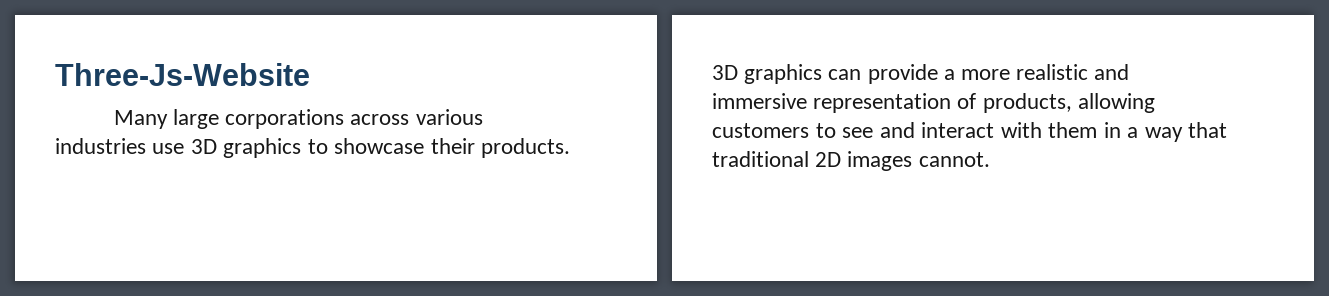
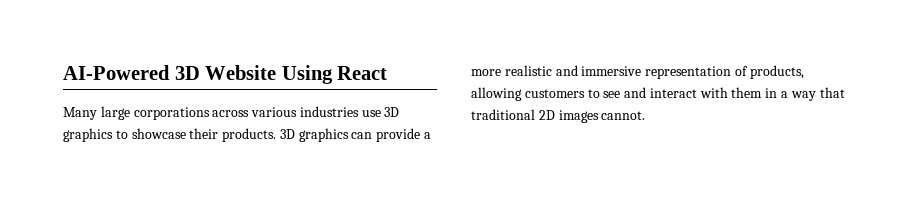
[55,63,310,86] Three-Js-Website -> [63,65,388,84] AI-Powered 3D Website Using React

